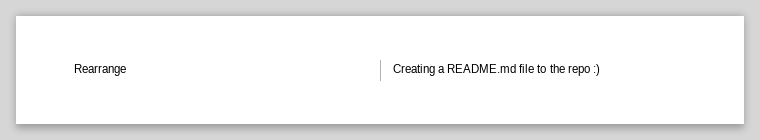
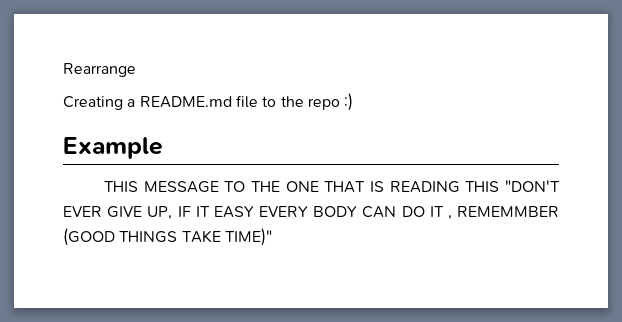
(600, 70) none -> [63,137,163,159] [103,180,560,193] [63,206,559,220] [63,228,272,246] // Example // THIS MESSAGE TO THE ONE THAT IS READING THIS "DON'T EVER GIVE UP, IF IT EASY EVERY BODY CAN DO IT , REMEMMBER (GOOD THINGS TAKE TIME)"

